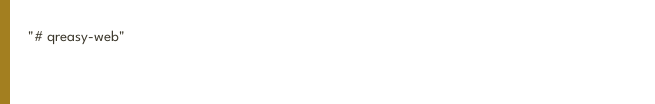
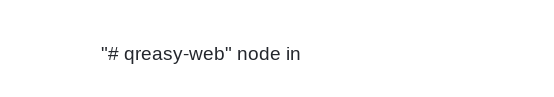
(126, 37) none -> [237,47,302,60] node in

